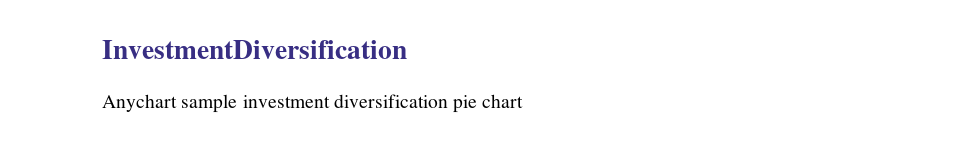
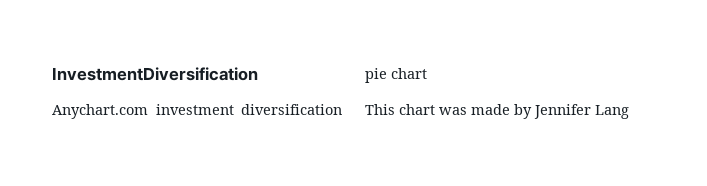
[102,94,238,113] Anychart sample -> [52,104,148,119] Anychart.com
(524, 101) none -> [365,104,629,119] // This chart was made by Jennifer Lang

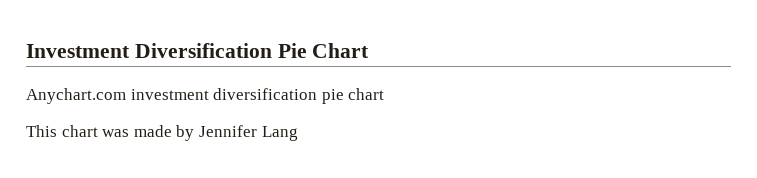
[52,67,258,81] InvestmentDiversification -> [26,43,370,58] Investment Diversification Pie Chart

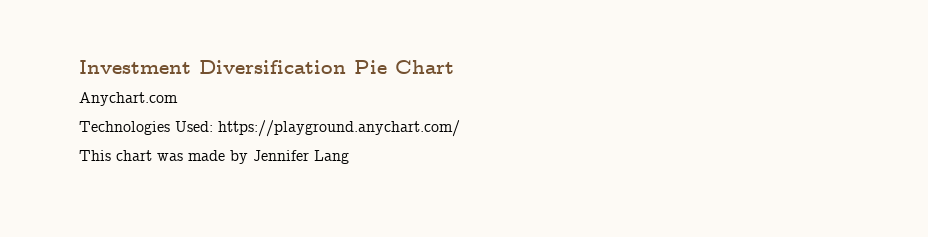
[130,88,385,104] investment diversification pie chart -> [79,120,460,137] // Technologies Used: https://playground.anychart.com/

